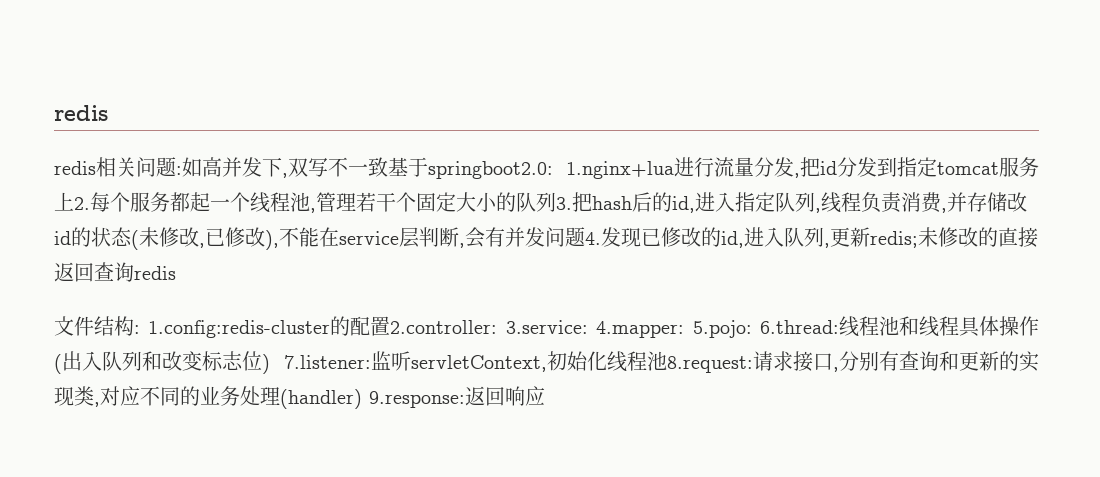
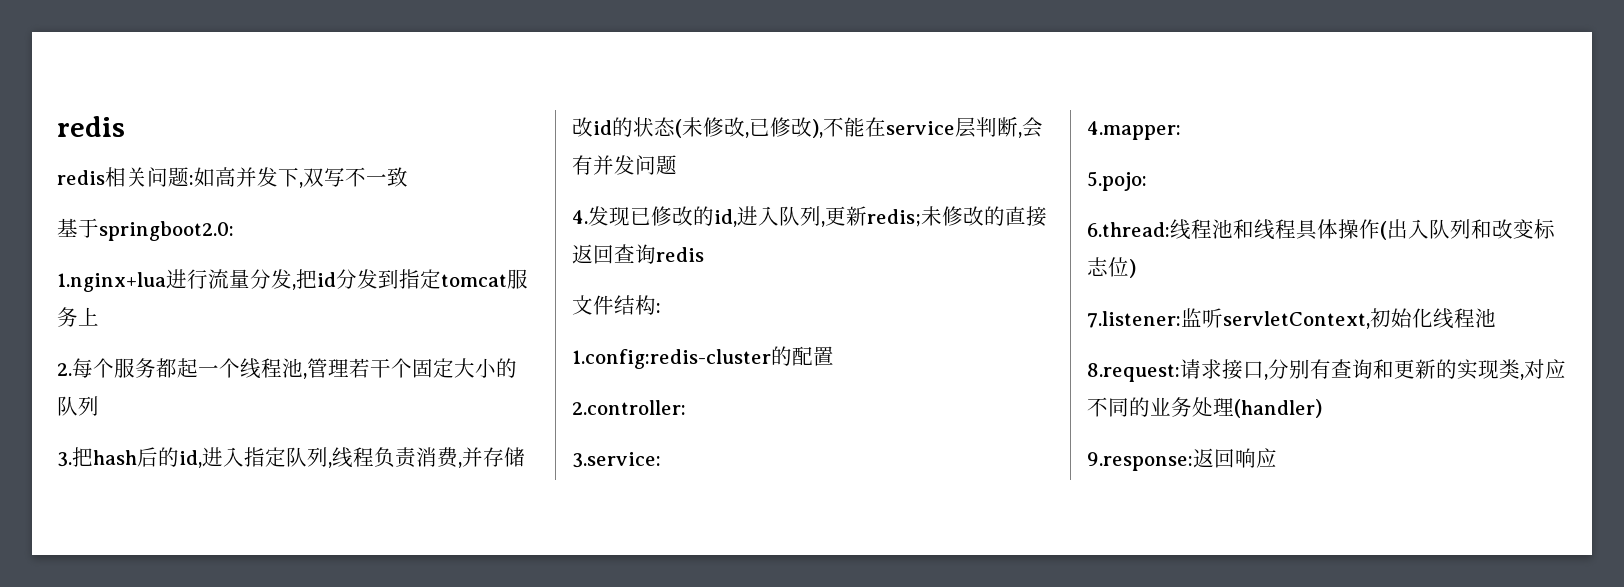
(388, 167) none -> (408, 177) //
(553, 170) none -> (234, 231) //
(74, 201) none -> (99, 316) //
(556, 202) none -> (99, 406) //
(585, 237) none -> (677, 165) //
(140, 329) none -> (661, 308) //
(391, 326) none -> (834, 356) //
(498, 327) none -> (686, 407) //
(588, 327) none -> (661, 460) //
(685, 329) none -> (1181, 130) //
(752, 329) none -> (1147, 181) //
(270, 364) none -> (1136, 268) //
(667, 361) none -> (1496, 318) //
(362, 399) none -> (1322, 408) //

